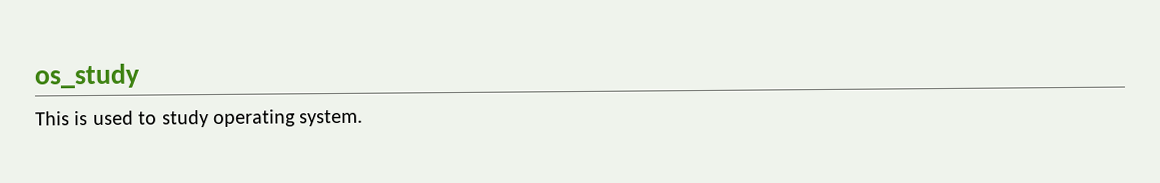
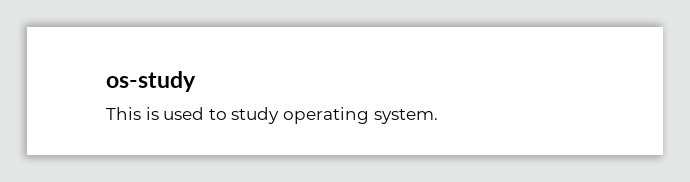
[34,63,140,89] os_study -> [106,71,196,92] os-study

